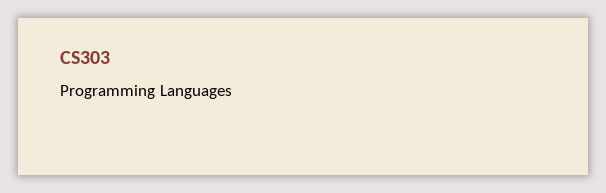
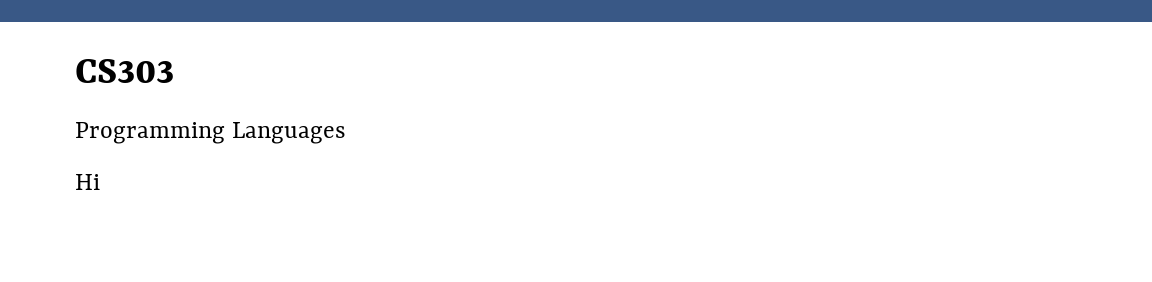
(232, 92) none -> [75,174,100,190] // Hi

